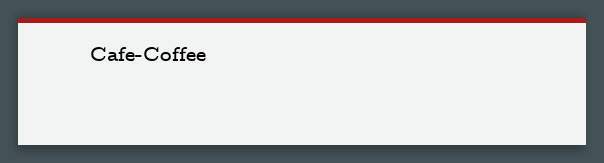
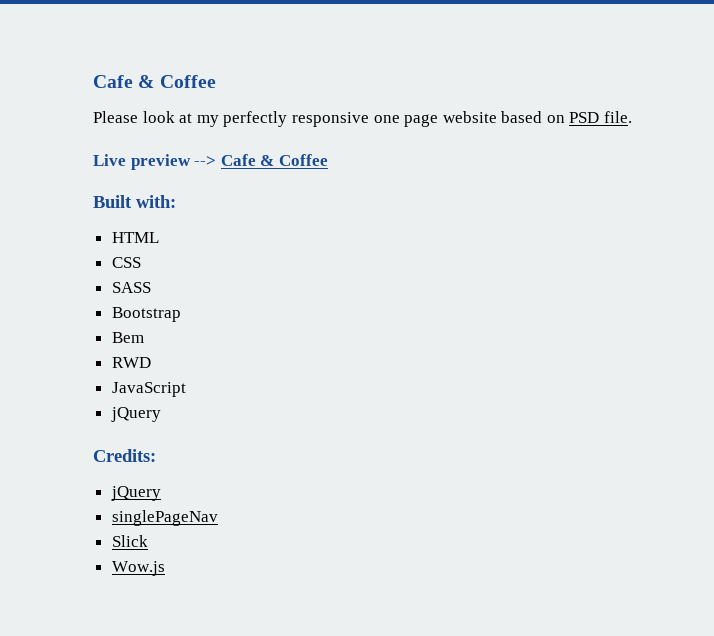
[90,47,206,61] Cafe-Coffee -> [93,75,216,88] [93,111,633,127] [93,154,328,170] [93,195,176,208] [111,232,159,243] [111,257,141,268] [111,282,151,293] [111,307,181,322] [111,332,144,343] [111,357,151,368] [111,382,186,397] [110,407,161,422] [93,449,156,462] [110,486,161,501] [111,510,218,526] [111,535,148,547] [111,561,165,576] Cafe & Coffee // Please look at my perfectly responsive one page website based on PSD file. // Live preview --> Cafe & Coffee // Built with: // HTML // CSS // SASS // Bootstrap // Bem // RWD // JavaScript // jQuery // Credits: // jQuery // singlePageNav // Slick // Wow.js

